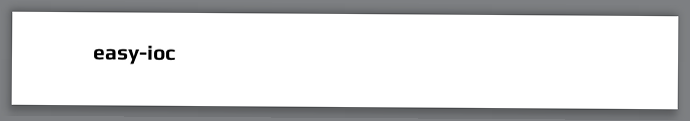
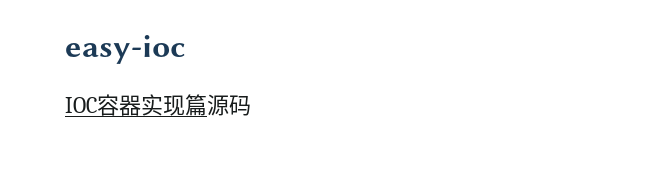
(176, 55) none -> [65,94,251,116] // IOC容器实现篇源码

